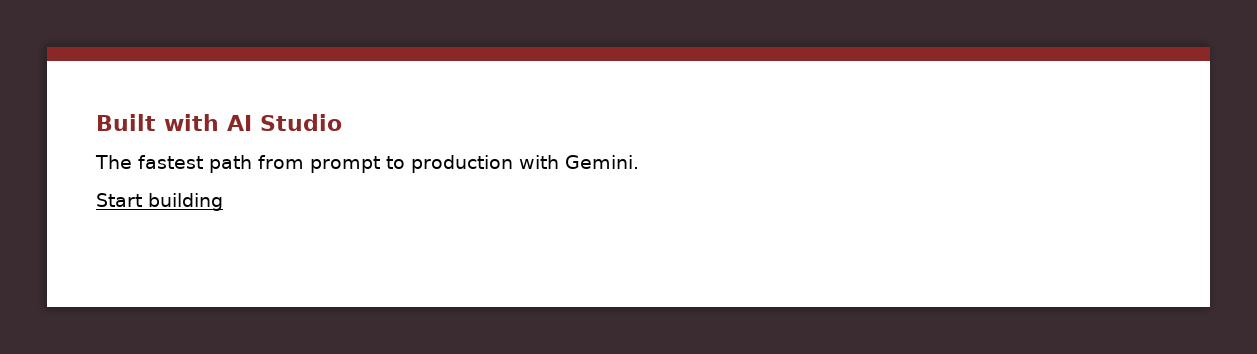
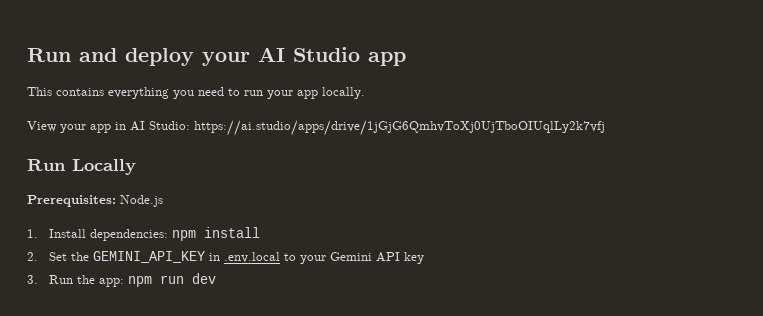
[96,114,342,131] [95,155,639,173] [96,193,223,211] Built with AI Studio // The fastest path from prompt to production with Gemini. // Start building -> [27,47,406,66] [27,87,365,99] [27,120,605,136] [27,159,136,175] [27,195,163,207] [27,227,260,241] [27,251,424,264] [27,273,216,287] Run and deploy your AI Studio app // This contains everything you need to run your app locally. // View your app in AI Studio: https://ai.studio/apps/drive/1jGjG6QmhvToXj0UjTboOIUqlLy2k7vfj // Run Locally // Prerequisites: Node.js // 1. Install dependencies: npm install // 2. Set the GEMINI_API_KEY in .env.local to your Gemini API key // 3. Run the app: npm run dev

